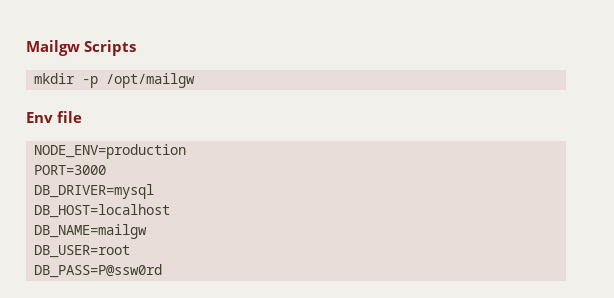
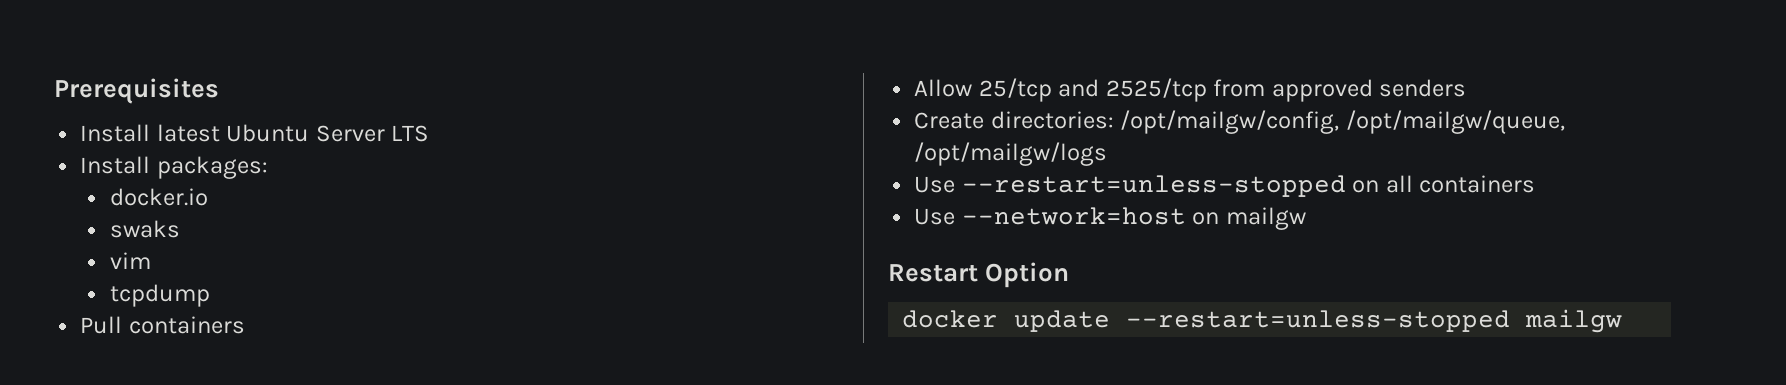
[26,40,136,56] [34,73,196,88] [26,111,82,123] [34,144,187,159] [34,165,107,175] [34,184,155,199] [34,204,171,218] [34,224,148,239] [34,245,131,258] [34,264,163,278] Mailgw Scripts // mkdir -p /opt/mailgw // Env file // NODE_ENV=production // PORT=3000 // DB_DRIVER=mysql // DB_HOST=localhost // DB_NAME=mailgw // DB_USER=root // DB_PASS=P@ssw0rd -> [54,78,219,104] [80,124,430,142] [80,156,268,179] [109,188,208,206] [109,220,180,238] [109,252,151,269] [109,284,210,307] [80,316,245,334] [914,78,1467,102] [914,110,1565,134] [914,142,1108,166] [914,175,1536,197] [914,207,1306,230] [888,262,1070,288] [902,309,1623,333] Prerequisites // Install latest Ubuntu Server LTS // Install packages: // docker.io // swaks // vim // tcpdump // Pull containers // Allow 25/tcp and 2525/tcp from approved senders // Create directories: /opt/mailgw/config, /opt/mailgw/queue, /opt/mailgw/logs // Use --restart=unless-stopped on all containers // Use --network=host on mailgw // Restart Option // docker update --restart=unless-stopped mailgw

